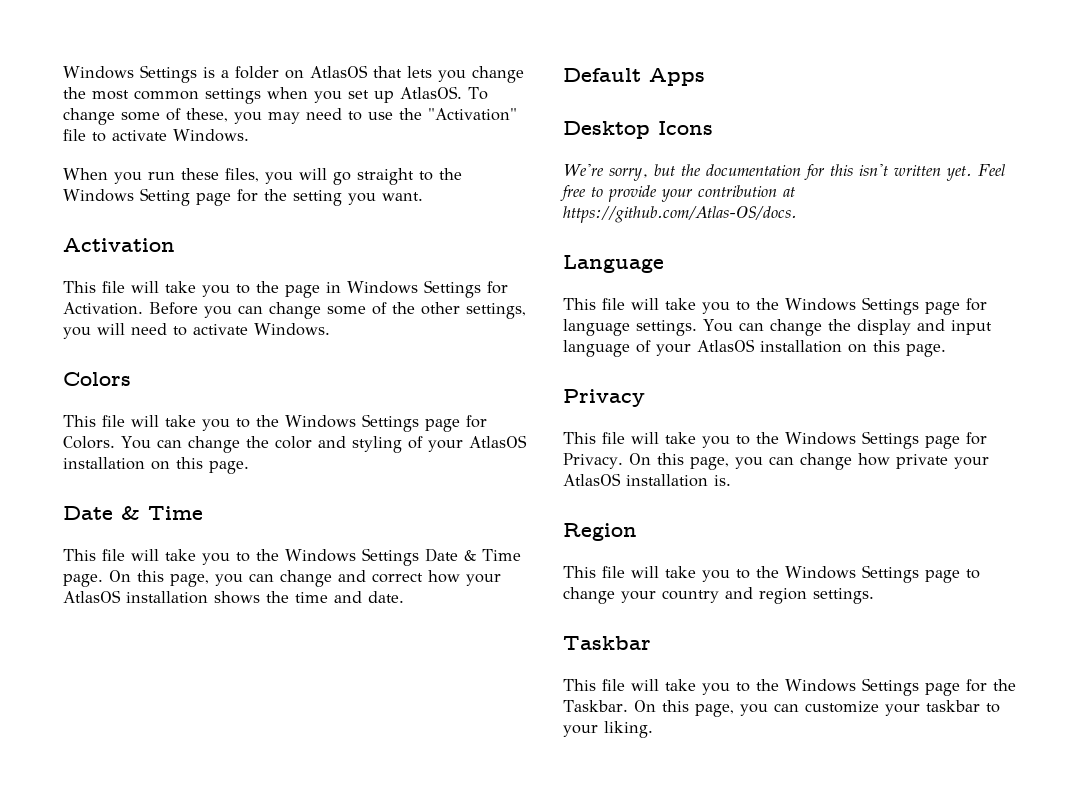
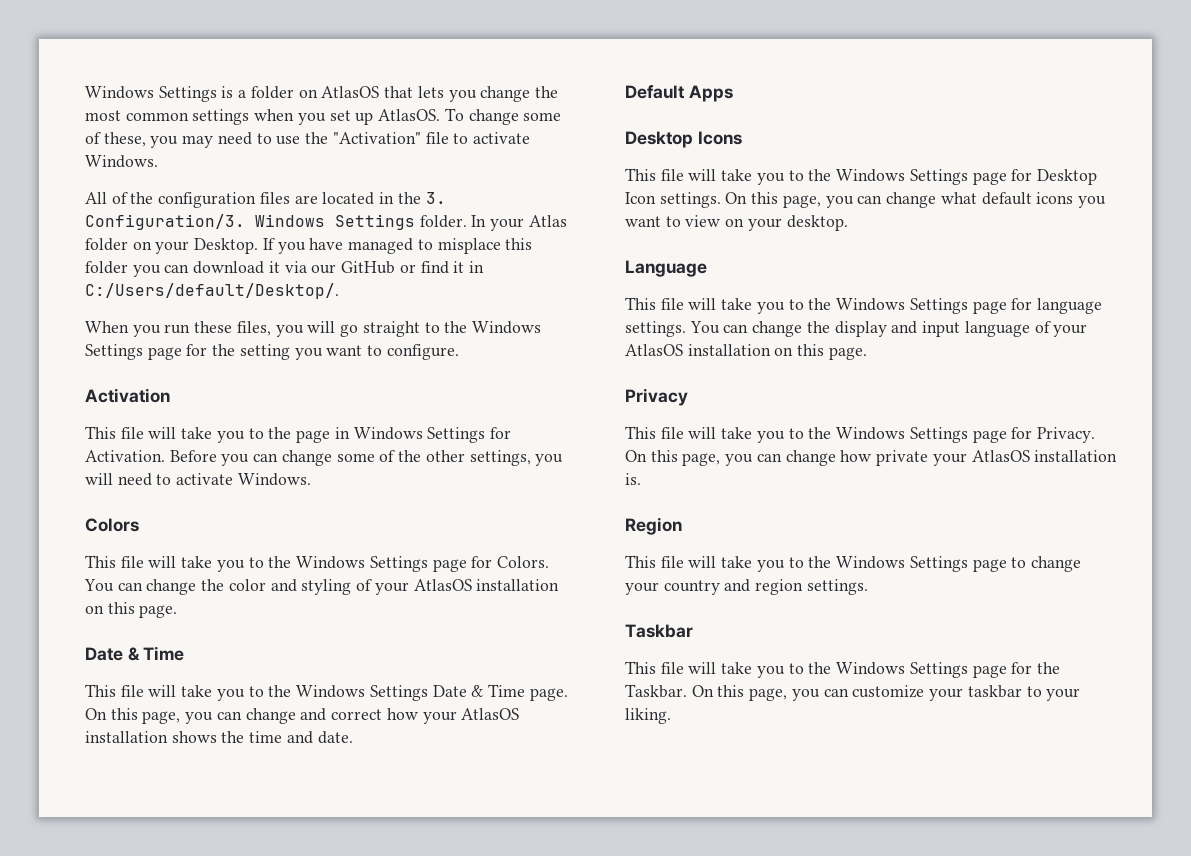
(249, 135) none -> [85,192,446,208] [85,214,567,231] [85,238,533,254] [85,261,484,277] [85,283,339,299] // All of the configuration files are located in the 3. Configuration/3. Windows Settings folder. In your Atlas folder on your Desktop. If you have managed to misplace this folder you can download it via our GitHub or find it in C:/Users/default/Desktop/.
[140,188,190,206] Setting -> [85,344,143,360] Settings
[382,192,423,201] want. -> [326,344,459,360] want to configure.
[563,164,1005,181] [560,185,795,202] [563,206,797,223] We're sorry, but the documentation for this isn't written yet. Feel free to provide your contribution at https://github.com/Atlas-OS/docs. -> [625,168,1097,185] [625,192,1106,208] [625,215,848,231] This file will take you to the Windows Settings page for Desktop Icon settings. On this page, you can change what default icons you want to view on your desktop.

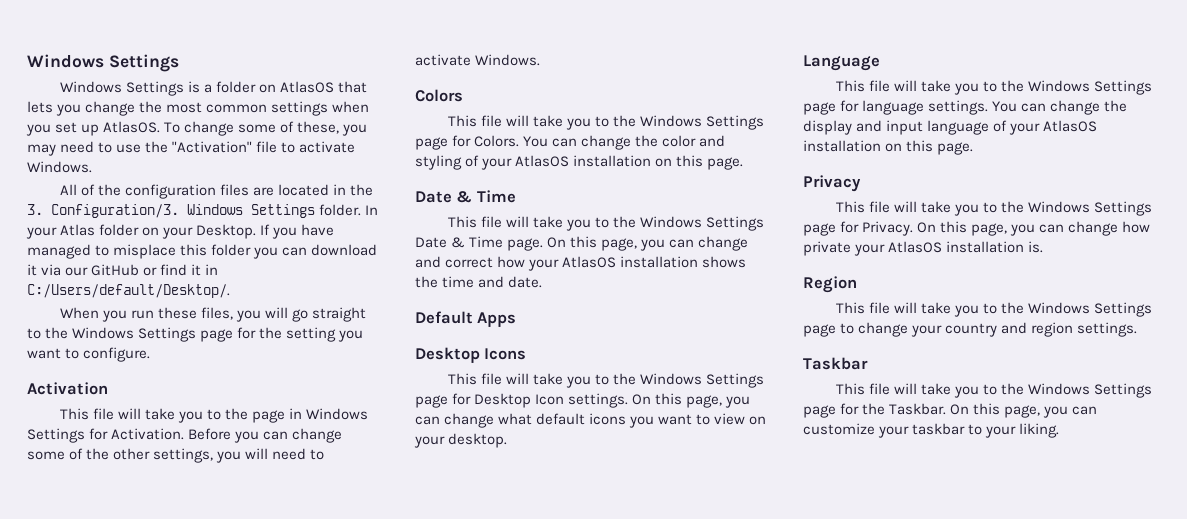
[85,86,217,102] Windows Settings -> [27,54,179,72] [60,81,185,96] Windows Settings // Windows Settings

